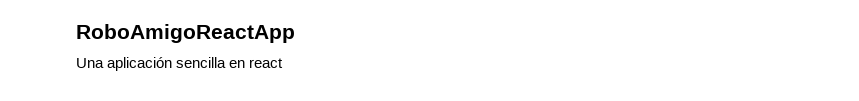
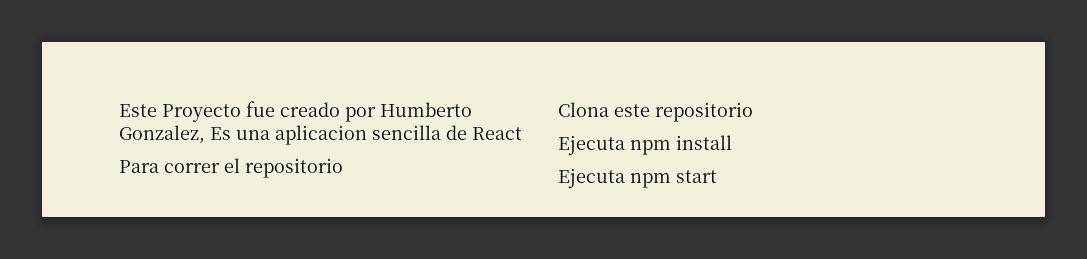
[76,24,295,43] [76,57,284,71] RoboAmigoReactApp // Una aplicación sencilla en react -> [119,101,472,122] [119,125,522,145] [119,158,343,178] [558,102,753,122] [558,135,732,155] [558,168,717,188] Este Proyecto fue creado por Humberto Gonzalez, Es una aplicacion sencilla de React // Para correr el repositorio // Clona este repositorio // Ejecuta npm install // Ejecuta npm start

